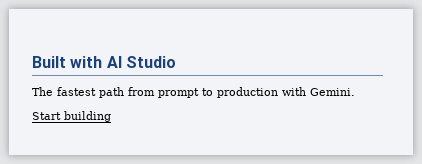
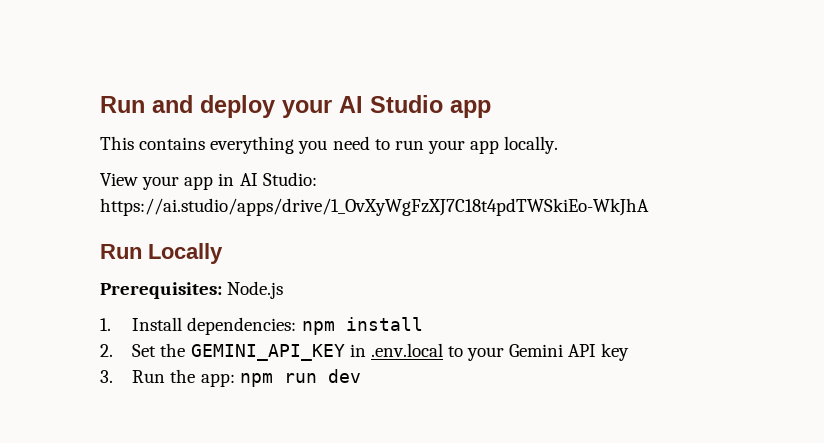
[32,56,176,68] [32,87,355,98] [32,111,111,122] Built with AI Studio // The fastest path from prompt to production with Gemini. // Start building -> [100,95,491,118] [100,136,559,154] [100,172,317,190] [100,198,649,216] [100,243,223,264] [100,281,284,299] [100,317,423,335] [100,343,630,361] [100,369,361,387] Run and deploy your AI Studio app // This contains everything you need to run your app locally. // View your app in AI Studio: https://ai.studio/apps/drive/1_OvXyWgFzXJ7C18t4pdTWSkiEo-WkJhA // Run Locally // Prerequisites: Node.js // 1. Install dependencies: npm install // 2. Set the GEMINI_API_KEY in .env.local to your Gemini API key // 3. Run the app: npm run dev

